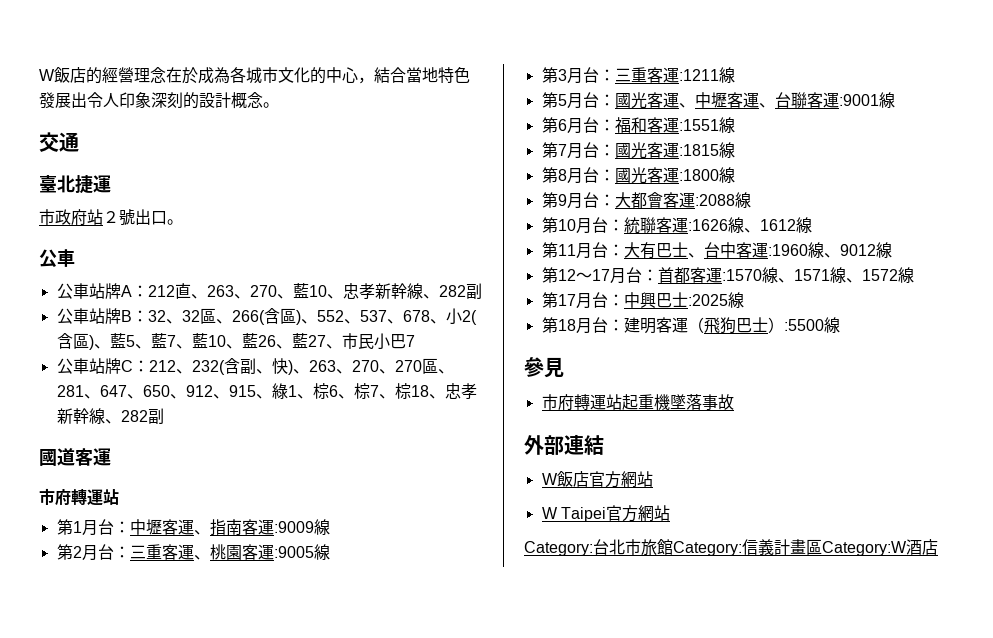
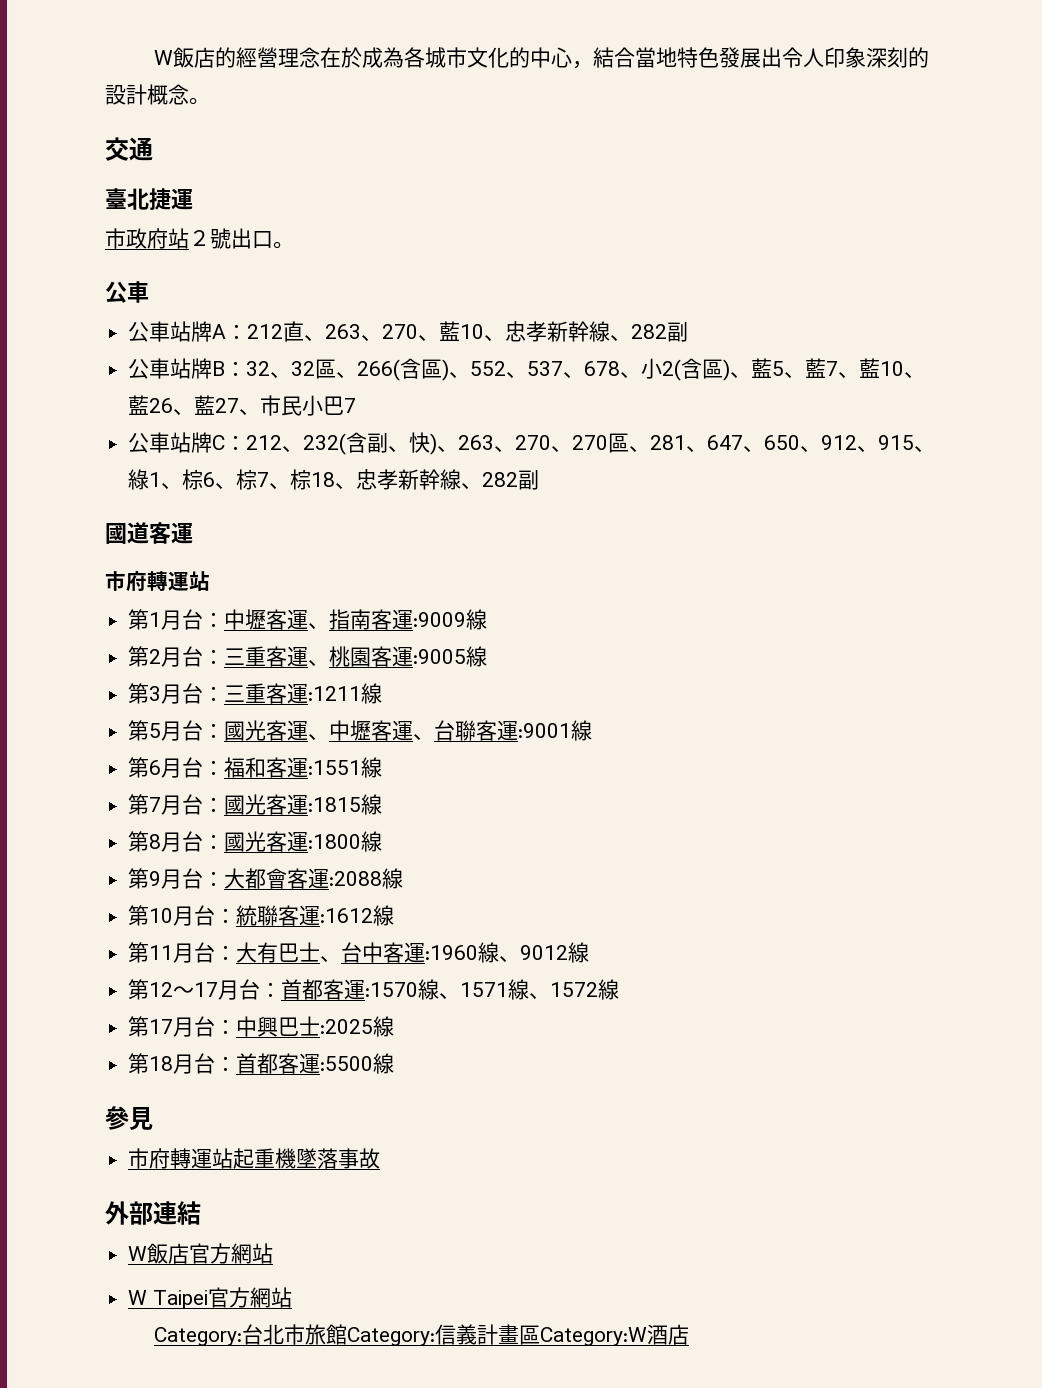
[687,217,796,233] :1626線、1612 -> [320,908,374,923] :1612
[623,317,784,334] 建明客運（飛狗巴士） -> [236,1053,321,1074] 首都客運

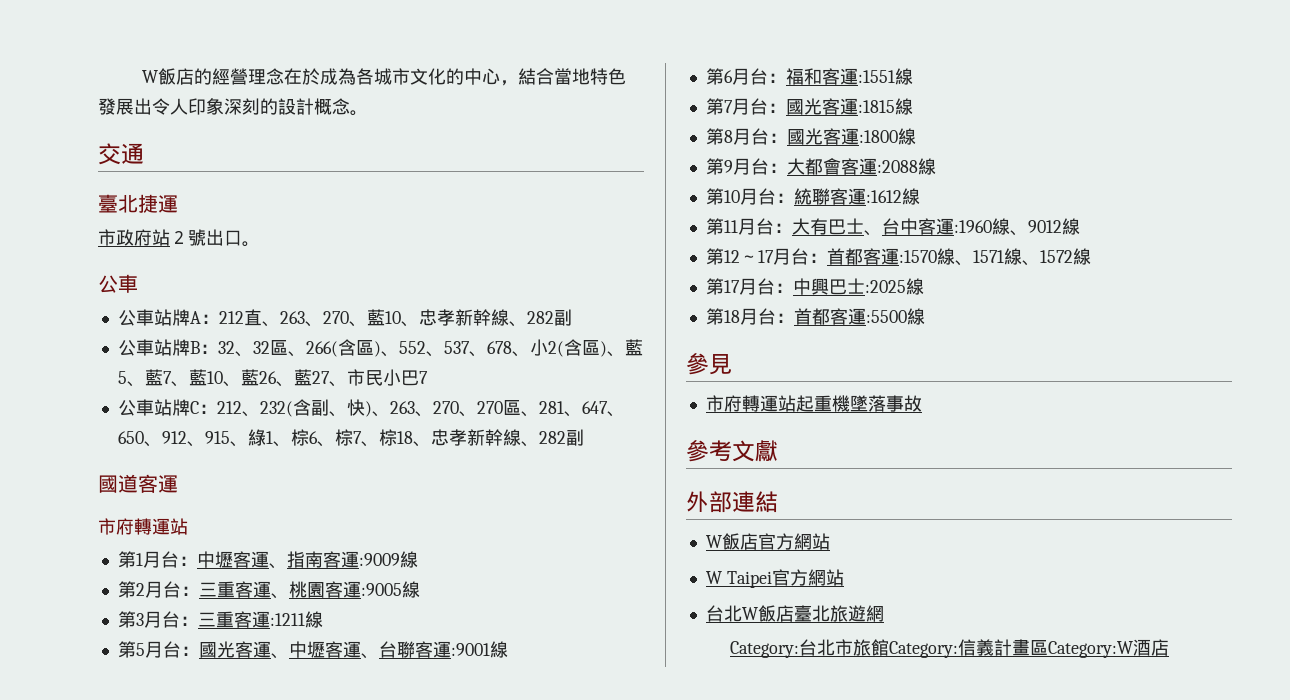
(381, 1158) none -> [686,440,778,462] // 參考文獻
(293, 1297) none -> [705,605,884,622] // 台北W飯店臺北旅遊網

